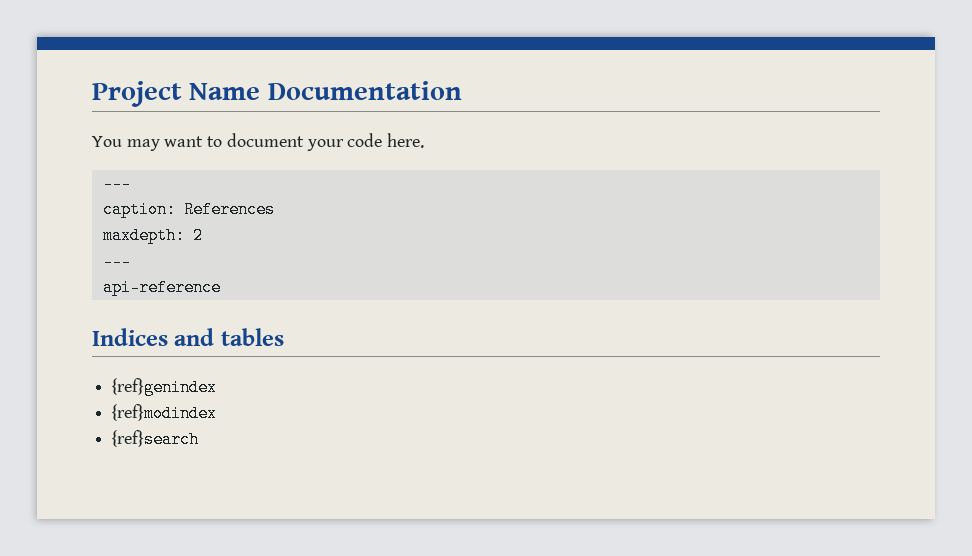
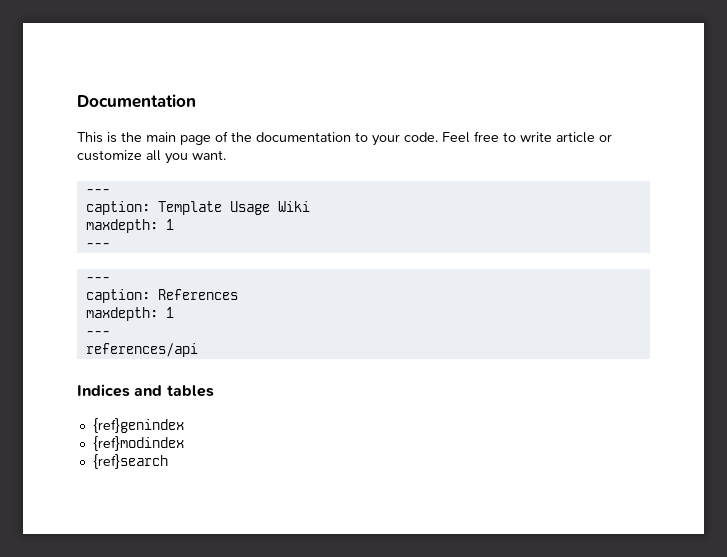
[92,81,261,107] Project Name -> (77, 101) none
[92,133,425,151] You may want to document your code here. -> [77,131,612,146] [77,150,226,164] [85,189,110,194] [85,201,310,215] [85,219,174,233] [85,243,110,248] This is the main page of the documentation to your code. Feel free to write article or customize all you want. // --- // caption: Template Usage Wiki // maxdepth: 1 // ---
[192,227,203,244] [102,253,131,270] [102,279,221,296] 2 // --- // api-reference -> [165,307,174,318] [85,331,110,336] [85,343,198,357] 1 // --- // references/api

